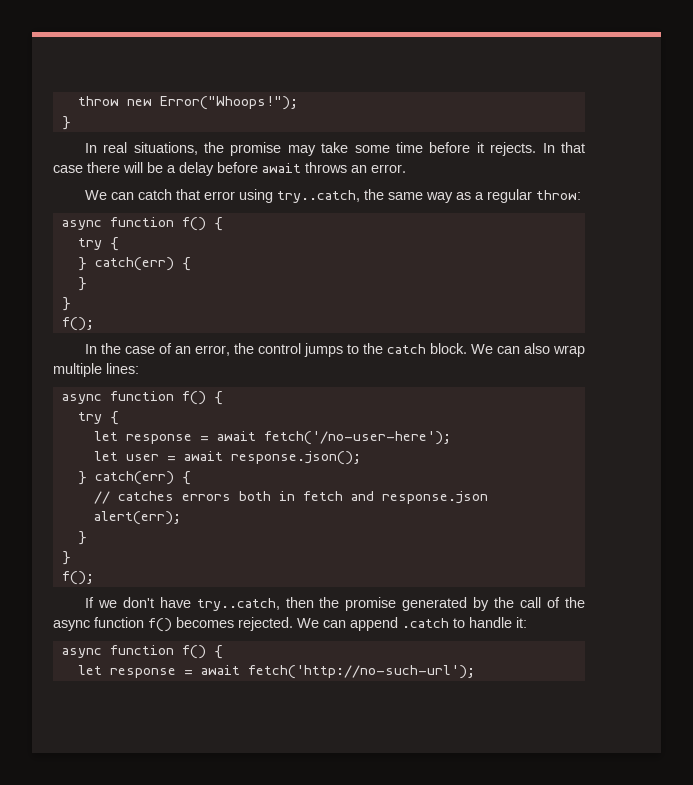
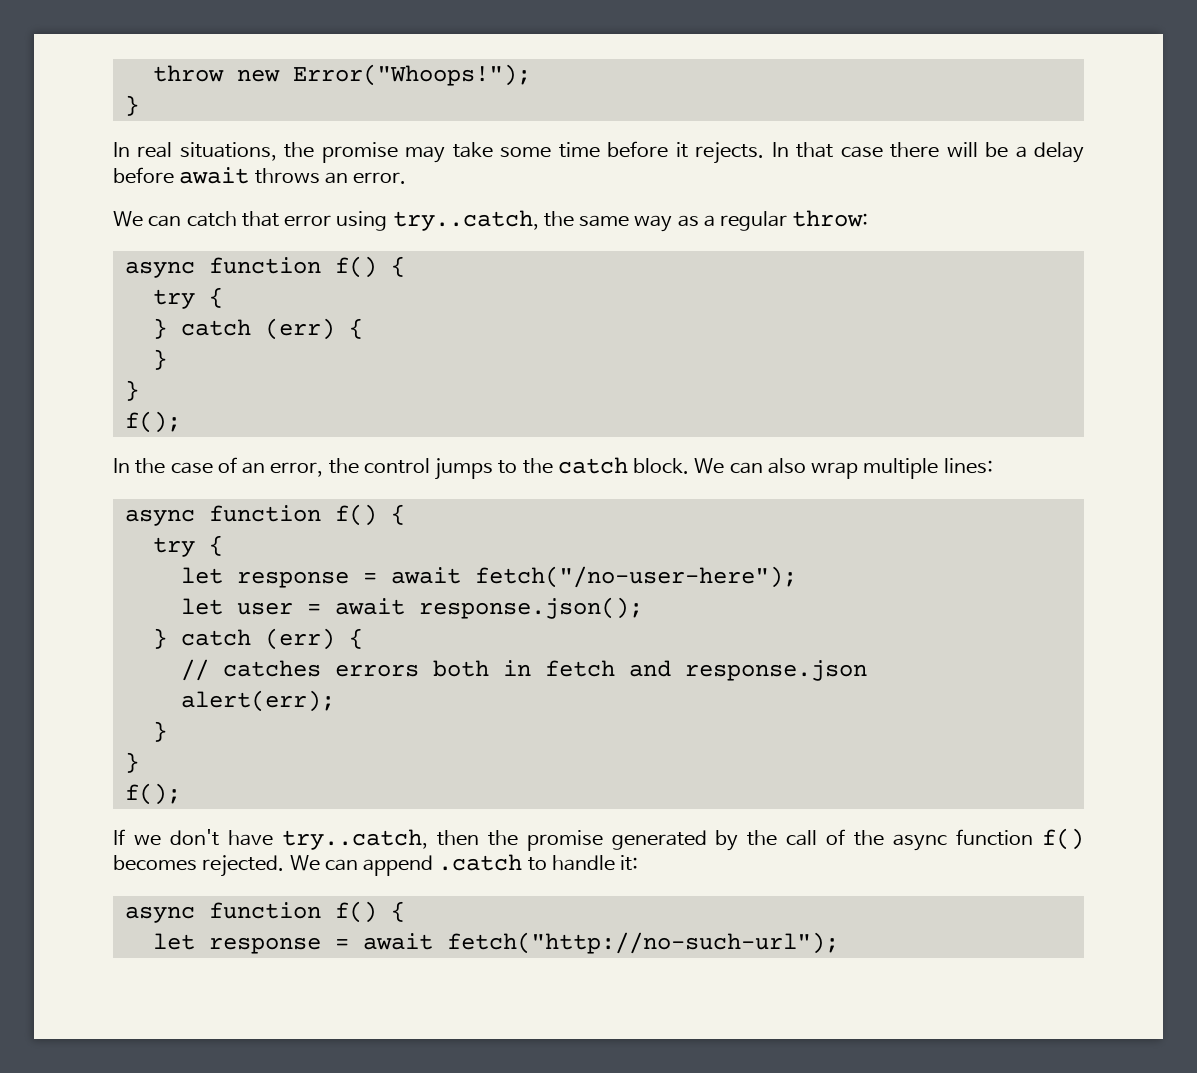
[94,257,174,271] catch(err) -> [180,318,335,340] catch (err)
[263,431,451,445] fetch('/no-user-here'); -> [474,566,797,588] fetch("/no-user-here");
[94,471,174,485] catch(err) -> [180,628,335,650] catch (err)
[247,665,475,679] fetch('http://no-such-url'); -> [446,932,839,954] fetch("http://no-such-url");

